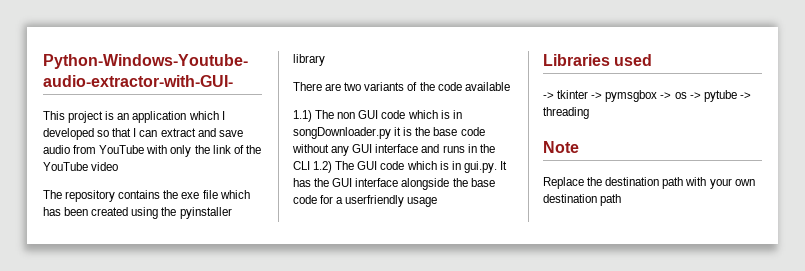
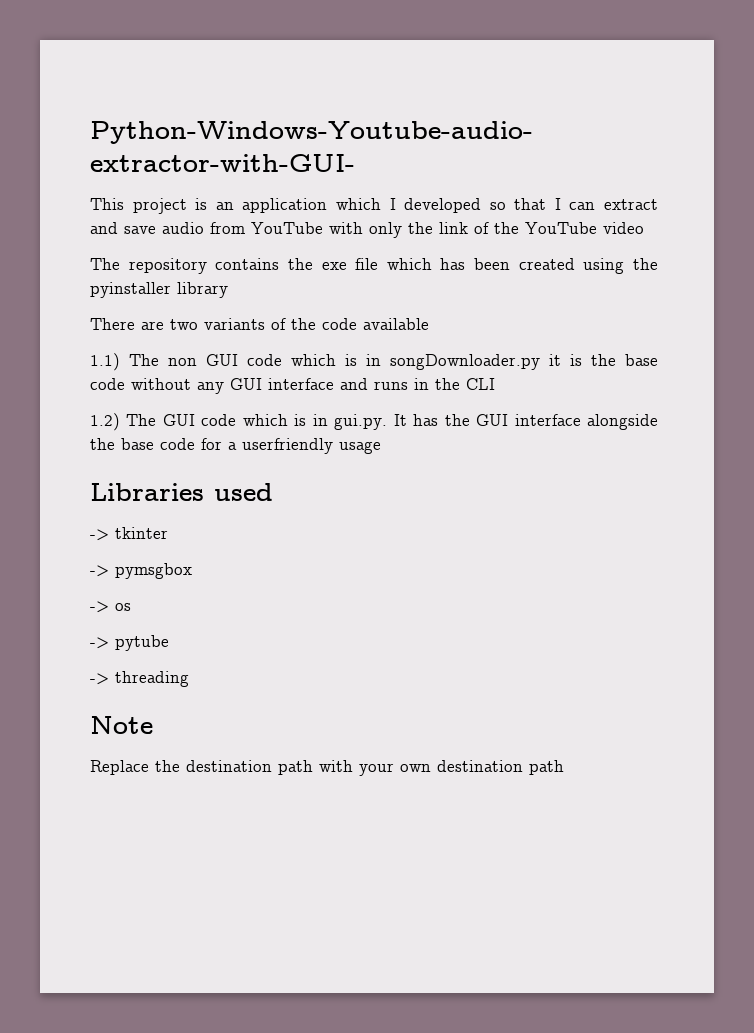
(310, 165) none -> (495, 384) //
(589, 94) none -> (168, 533) //
(658, 96) none -> (192, 571) //
(687, 95) none -> (131, 607) //
(737, 96) none -> (169, 643) //

